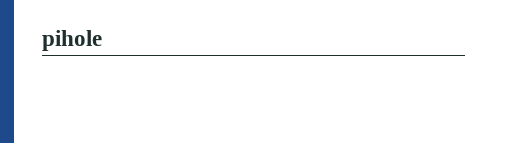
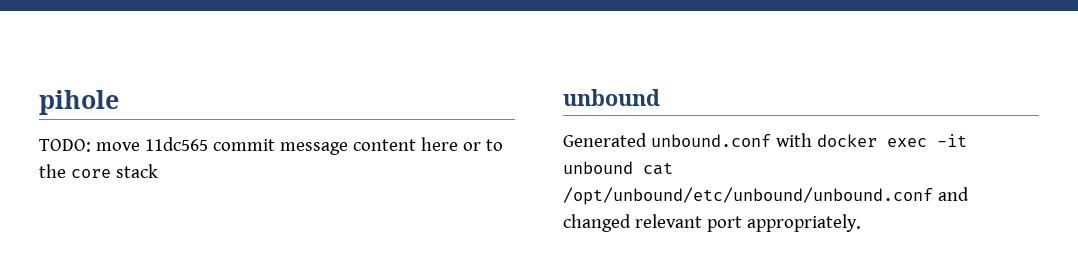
(102, 40) none -> [39,137,503,155] [39,164,158,178] [563,89,660,106] [563,133,967,147] [563,161,673,175] [563,187,969,205] [563,214,861,232] // TODO: move 11dc565 commit message content here or to the core stack // unbound // Generated unbound.conf with docker exec -it unbound cat /opt/unbound/etc/unbound/unbound.conf and changed relevant port appropriately.

